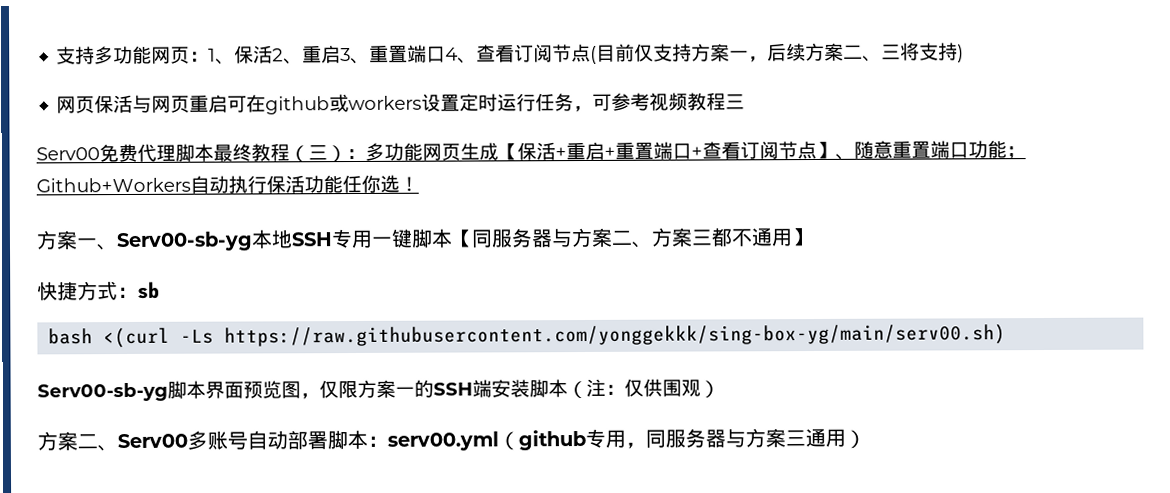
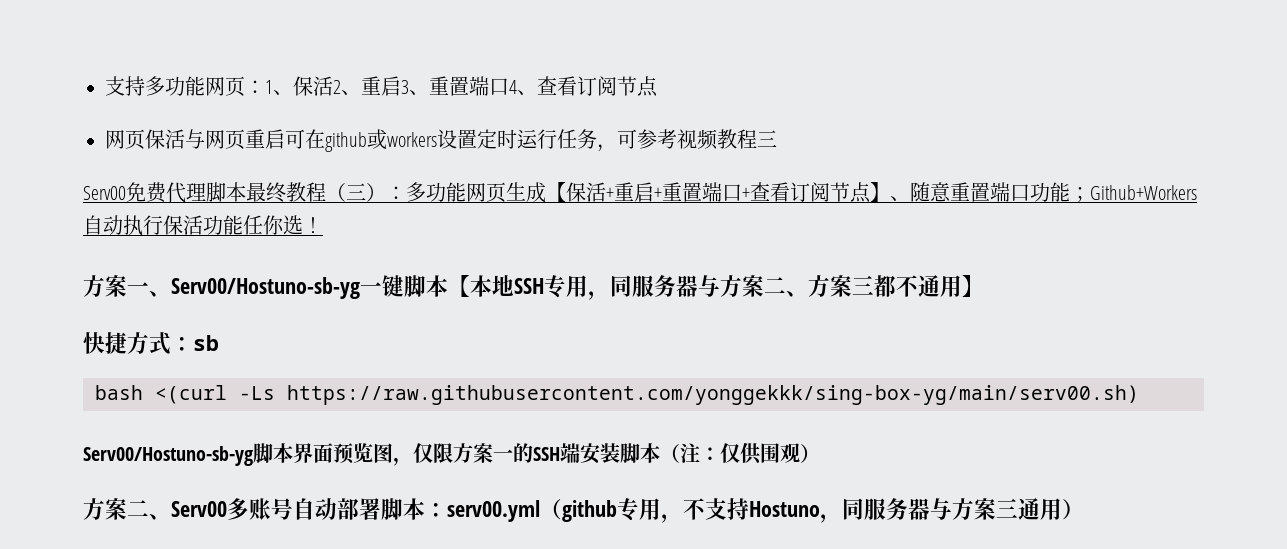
[590,42,965,64] (目前仅支持方案一，后续方案二、三将支持) -> (658, 86) none
[116,231,253,252] Serv00-sb-yg -> [171,275,470,299] Serv00/Hostuno-sb-yg一键脚本【
[371,228,473,248] 一键脚本【 -> [588,291,610,300] ，
[37,382,168,402] Serv00-sb-yg -> [83,446,253,466] Serv00/Hostuno-sb-yg
(646, 445) none -> [683,498,842,523] 不支持Hostuno，

